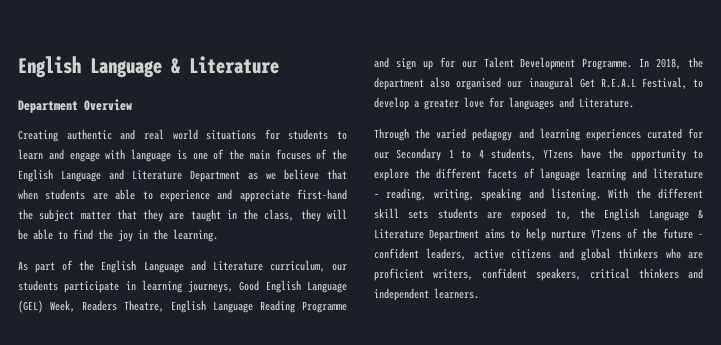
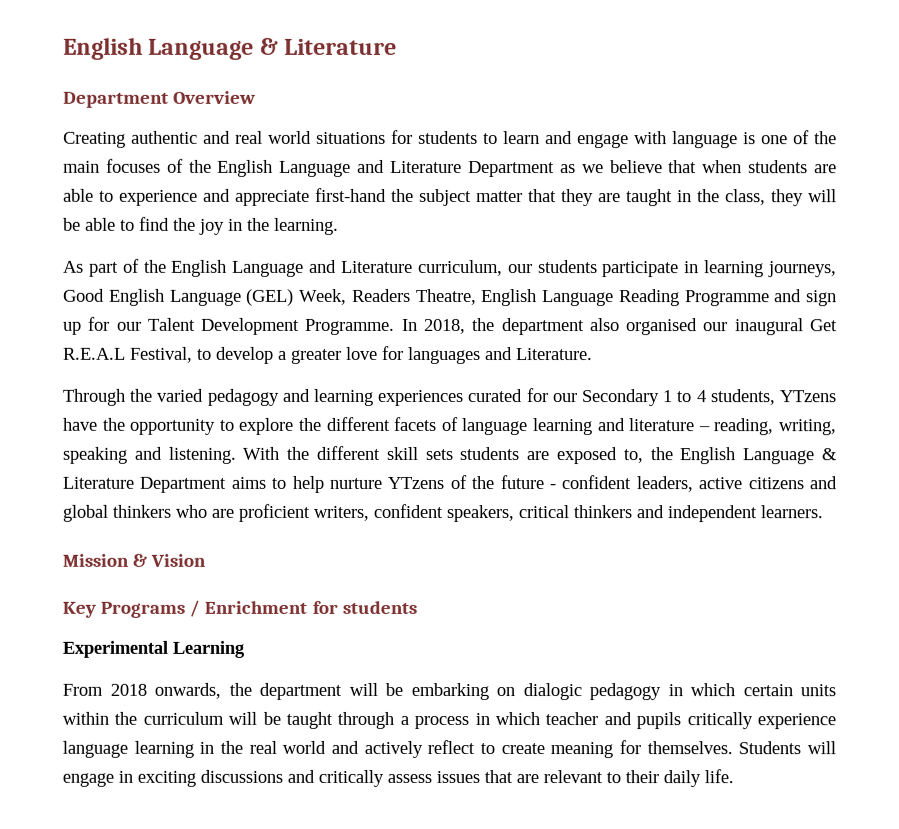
(479, 293) none -> [62,553,207,567] [62,599,417,618] [62,640,245,658] [62,682,836,701] [62,711,836,730] [62,739,836,759] [62,769,734,788] // Mission & Vision // Key Programs / Enrichment for students // Experimental Learning // From 2018 onwards, the department will be embarking on dialogic pedagogy in which certain units within the curriculum will be taught through a process in which teacher and pupils critically experience language learning in the real world and actively reflect to create meaning for themselves. Students will engage in exciting discussions and critically assess issues that are relevant to their daily life.

